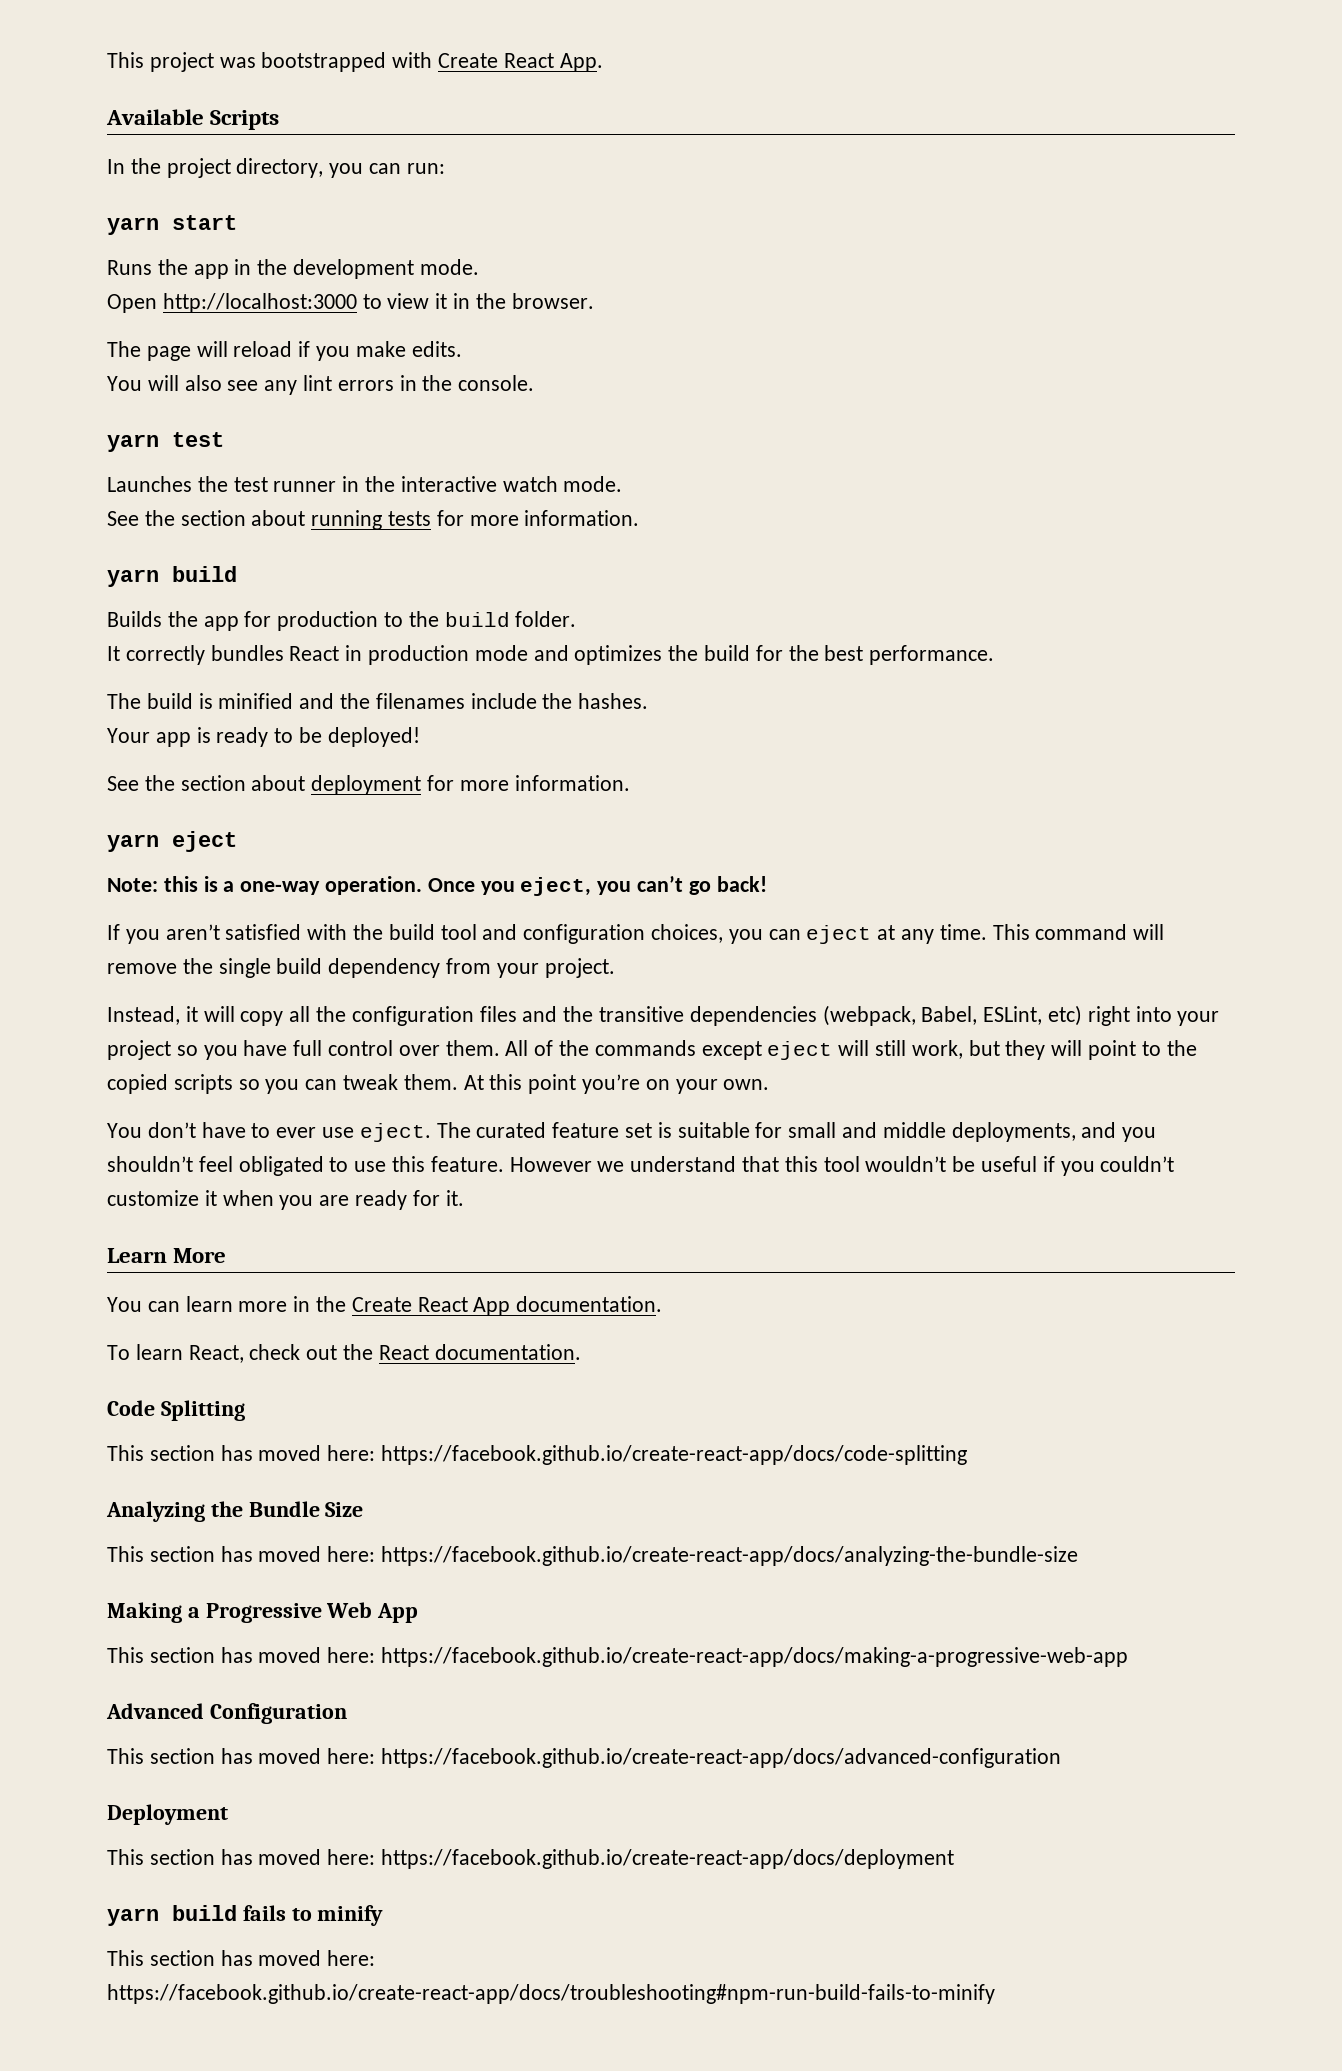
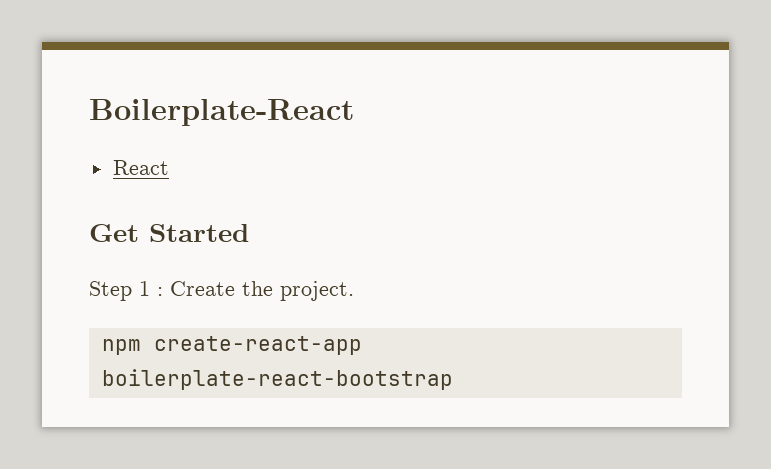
[107,52,603,72] [106,109,280,130] [107,158,445,178] [107,215,237,235] [107,259,479,279] [107,293,594,313] [107,341,462,361] [107,375,535,395] [107,432,224,452] [107,476,623,492] [107,510,640,530] [107,566,237,587] [107,611,577,631] [107,645,995,665] [107,693,649,709] [107,727,420,747] [107,775,630,795] [107,831,237,852] [107,876,767,896] [107,924,1165,944] [107,958,615,978] [107,1005,1220,1026] [107,1040,1197,1060] [107,1074,770,1094] [107,1122,1157,1142] [107,1156,1175,1176] [107,1190,464,1210] [107,1248,227,1263] [107,1296,663,1316] [107,1344,581,1363] [107,1400,245,1421] [107,1445,968,1465] [106,1501,364,1522] [107,1546,1079,1566] [107,1602,419,1623] [107,1647,1129,1667] [106,1703,347,1724] [107,1748,1062,1768] [107,1804,228,1825] [107,1849,955,1869] [107,1905,384,1926] [107,1950,376,1966] [107,1984,995,2004] This project was bootstrapped with Create React App. // Available Scripts // In the project directory, you can run: // yarn start // Runs the app in the development mode. // Open http://localhost:3000 to view it in the browser. // The page will reload if you make edits. // You will also see any lint errors in the console. // yarn test // Launches the test runner in the interactive watch mode. // See the section about running tests for more information. // yarn build // Builds the app for production to the build folder. // It correctly bundles React in production mode and optimizes the build for the best performance. // The build is minified and the filenames include the hashes. // Your app is ready to be deployed! // See the section about deployment for more information. // yarn eject // Note: this is a one-way operation. Once you eject, you can’t go back! // If you aren’t satisfied with the build tool and configuration choices, you can eject at any time. This command will remove the single build dependency from your project. // Instead, it will copy all the configuration files and the transitive dependencies (webpack, Babel, ESLint, etc) right into your project so you have full control over them. All of the commands except eject will still work, but they will point to the copied scripts so you can tweak them. At this point you’re on your own. // You don’t have to ever use eject. The curated feature set is suitable for small and middle deployments, and you shouldn’t feel obligated to use this feature. However we understand that this tool wouldn’t be useful if you couldn’t customize it when you are ready for it. // Learn More // You can learn more in the Create React App documentation. // To learn React, check out the React documentation. // Code Splitting // This section has moved here: https://facebook.github.io/create-react-app/docs/code-splitting // Analyzing the Bundle Size // This section has moved here: https://facebook.github.io/create-react-app/docs/analyzing-the-bundle-size // Making a Progressive Web App // This section has moved here: https://facebook.github.io/create-react-app/docs/making-a-progressive-web-app // Advanced Configuration // This section has moved here: https://facebook.github.io/create-react-app/docs/advanced-configuration // Deployment // This section has moved here: https://facebook.github.io/create-react-app/docs/deployment // yarn build fails to minify // This section has moved here: https://facebook.github.io/create-react-app/docs/troubleshooting#npm-run-build-fails-to-minify -> [89,99,354,126] [112,160,169,175] [89,224,249,242] [89,281,354,301] [101,336,362,355] [101,369,453,390] Boilerplate-React // React // Get Started // Step 1 : Create the project. // npm create-react-app boilerplate-react-bootstrap

